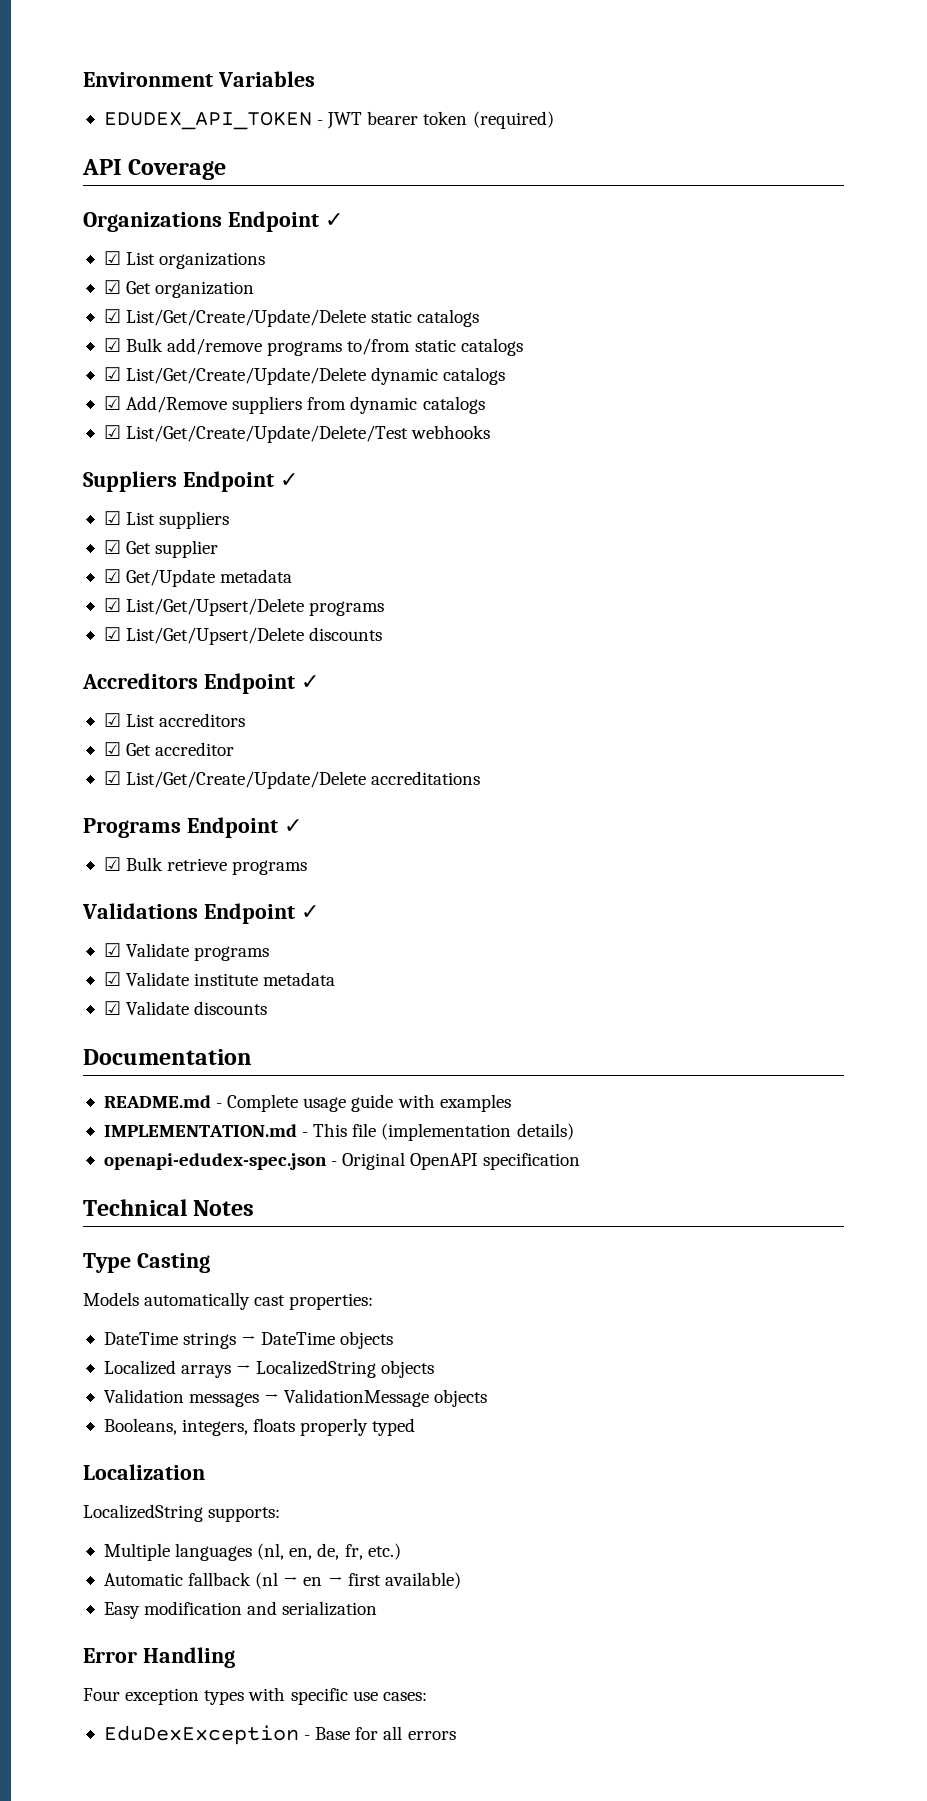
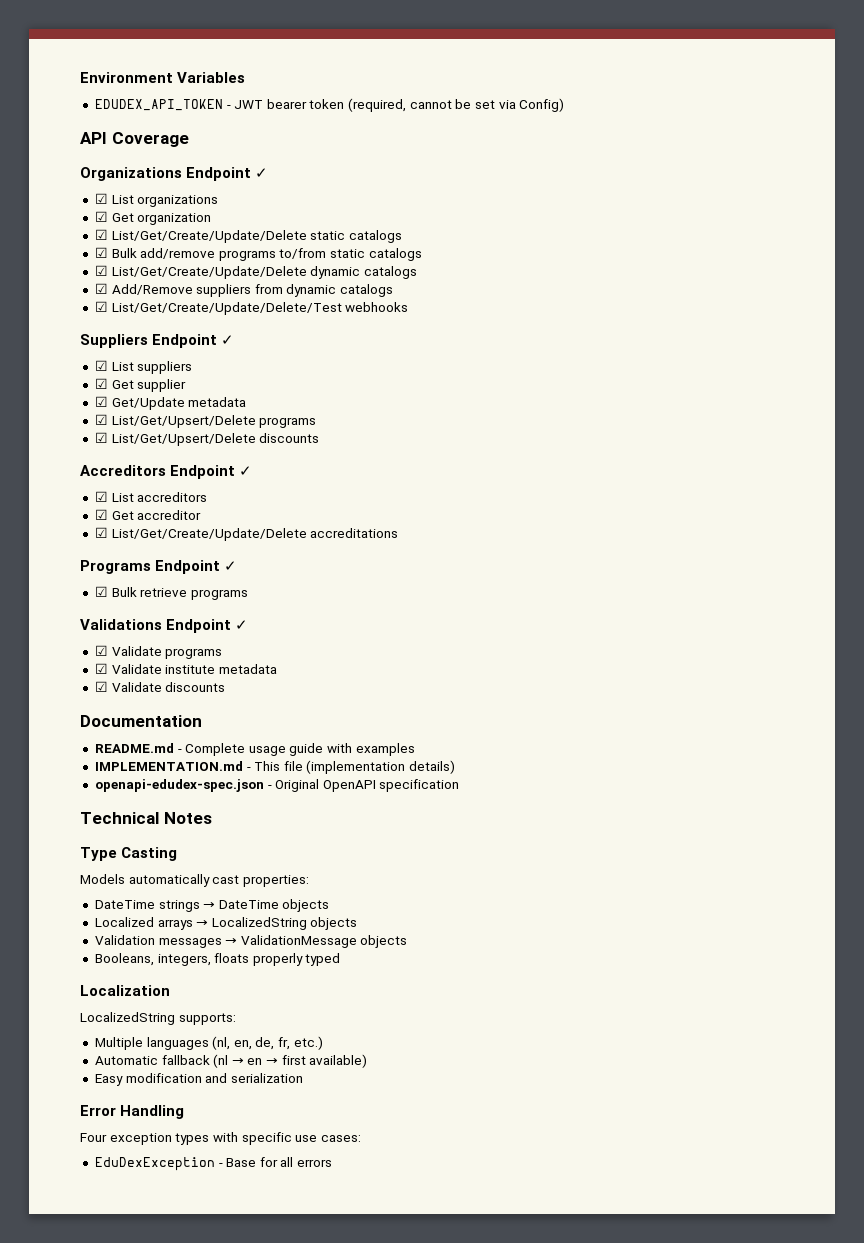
[472,111,554,129] (required) -> [348,98,565,112] (required, cannot be set via Config)

